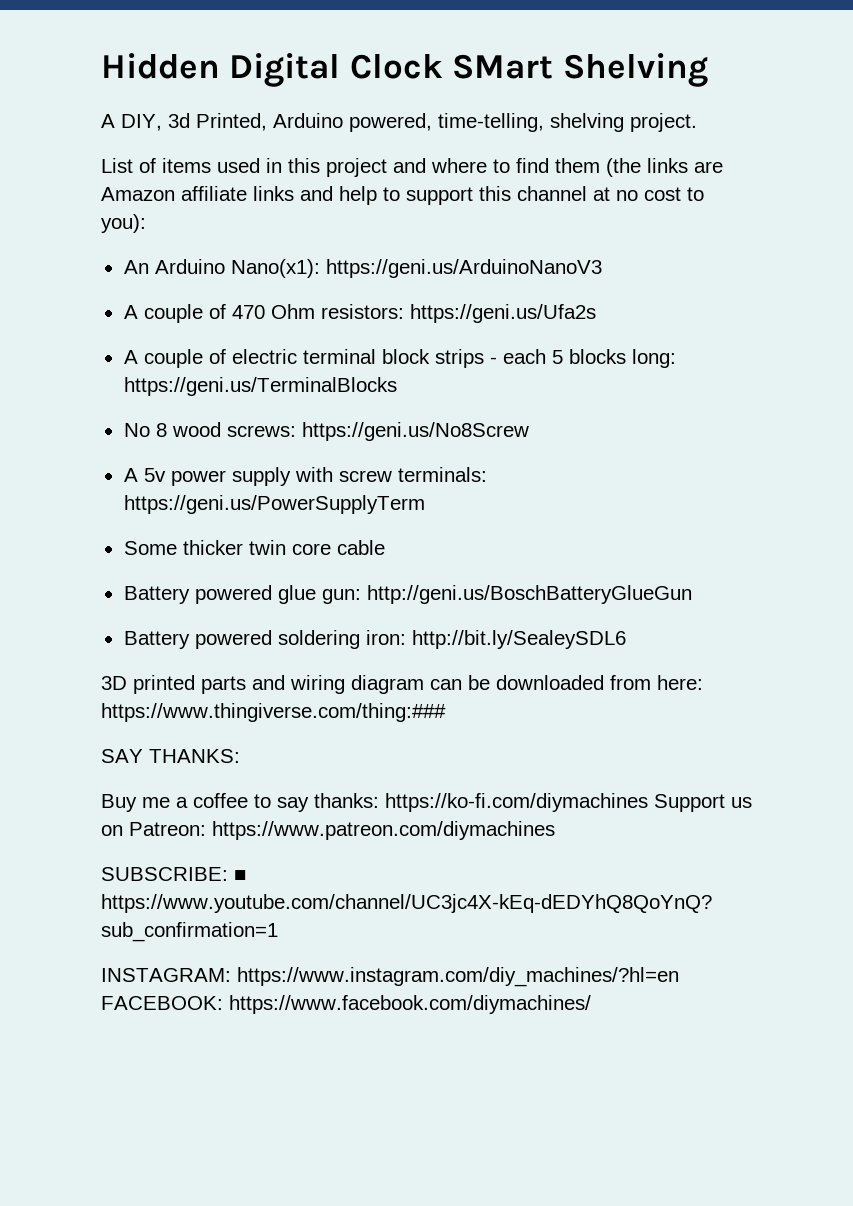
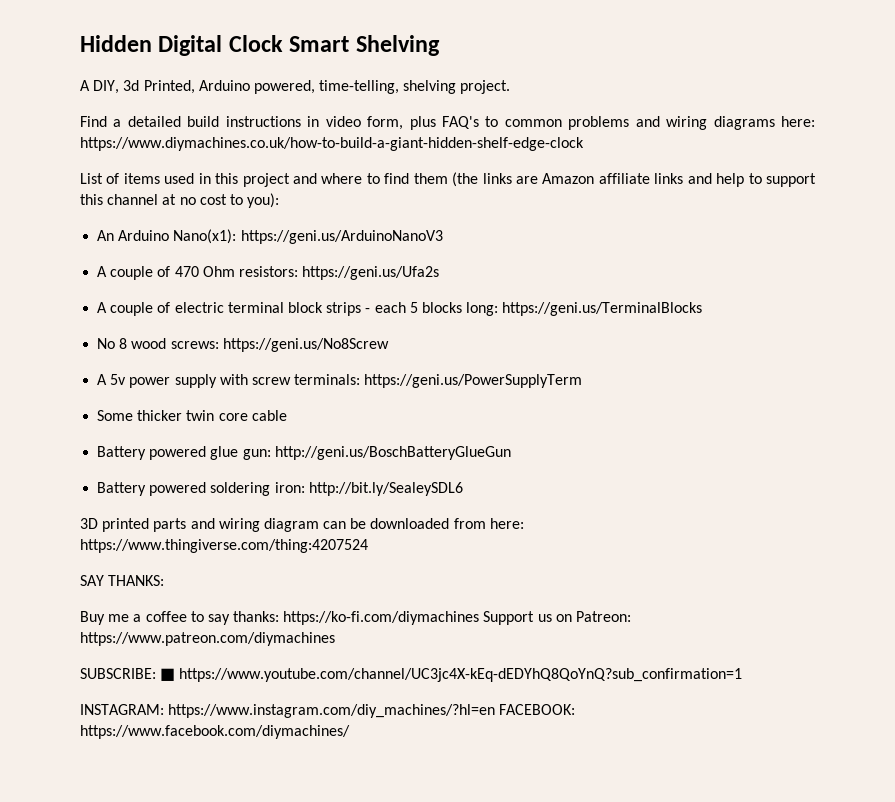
[452,54,554,79] SMart -> [289,36,350,52] Smart
(697, 122) none -> [80,116,815,130] [80,137,584,151] // Find a detailed build instructions in video form, plus FAQ's to common problems and wiring diagrams here: https://www.diymachines.co.uk/how-to-build-a-giant-hidden-shelf-edge-clock
[101,703,446,722] https://www.thingiverse.com/thing:### -> [80,539,368,553] https://www.thingiverse.com/thing:4207524

